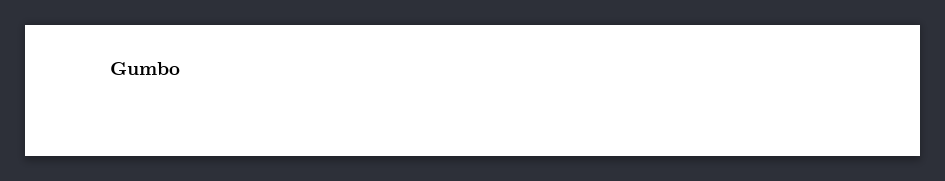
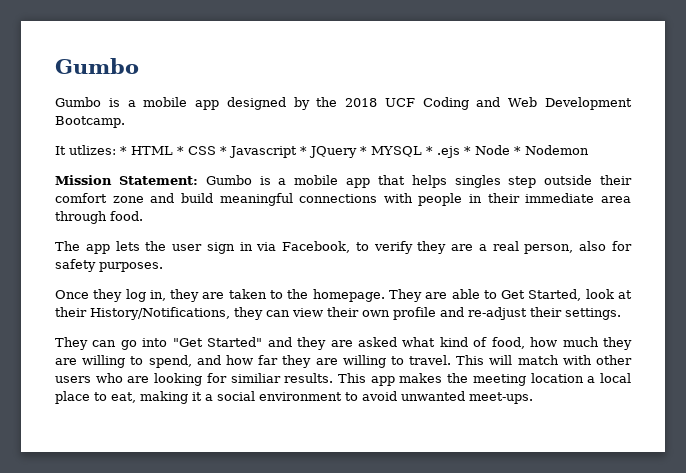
[110,62,180,75] Gumbo -> [55,58,139,74] [55,97,632,110] [55,116,125,128] [55,145,589,158] [55,175,632,188] [55,193,631,206] [55,211,143,224] [55,241,632,254] [55,259,163,272] [55,289,632,302] [55,307,621,320] [55,337,632,350] [55,355,632,368] [55,373,631,386] [55,391,533,404] Gumbo // Gumbo is a mobile app designed by the 2018 UCF Coding and Web Development Bootcamp. // It utlizes: * HTML * CSS * Javascript * JQuery * MYSQL * .ejs * Node * Nodemon // Mission Statement: Gumbo is a mobile app that helps singles step outside their comfort zone and build meaningful connections with people in their immediate area through food. // The app lets the user sign in via Facebook, to verify they are a real person, also for safety purposes. // Once they log in, they are taken to the homepage. They are able to Get Started, look at their History/Notifications, they can view their own profile and re-adjust their settings. // They can go into "Get Started" and they are asked what kind of food, how much they are willing to spend, and how far they are willing to travel. This will match with other users who are looking for similiar results. This app makes the meeting location a local place to eat, making it a social environment to avoid unwanted meet-ups.

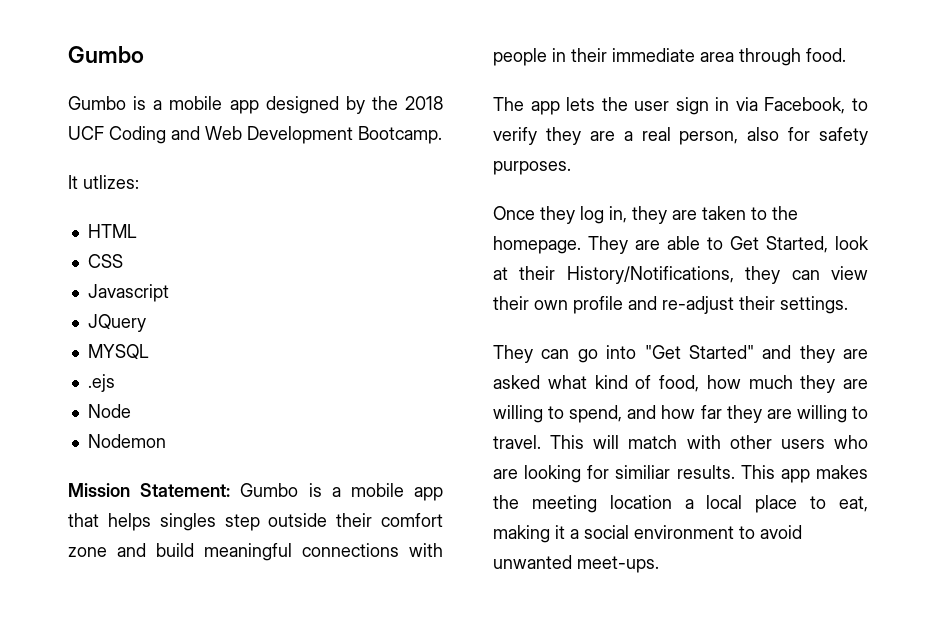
[120,146,127,155] * -> (139, 182) //
[177,146,184,155] * -> (137, 231) //
[220,146,227,155] * -> (123, 261) //
[300,146,307,155] * -> (169, 293) //
[360,146,367,155] * -> (146, 323) //
[426,146,433,155] * -> (149, 352) //
[464,146,471,155] * -> (115, 383) //
[514,146,521,155] * -> (131, 411) //

